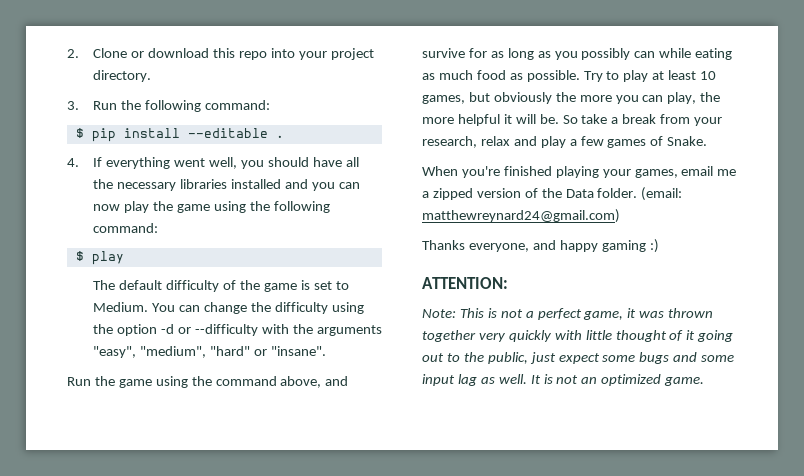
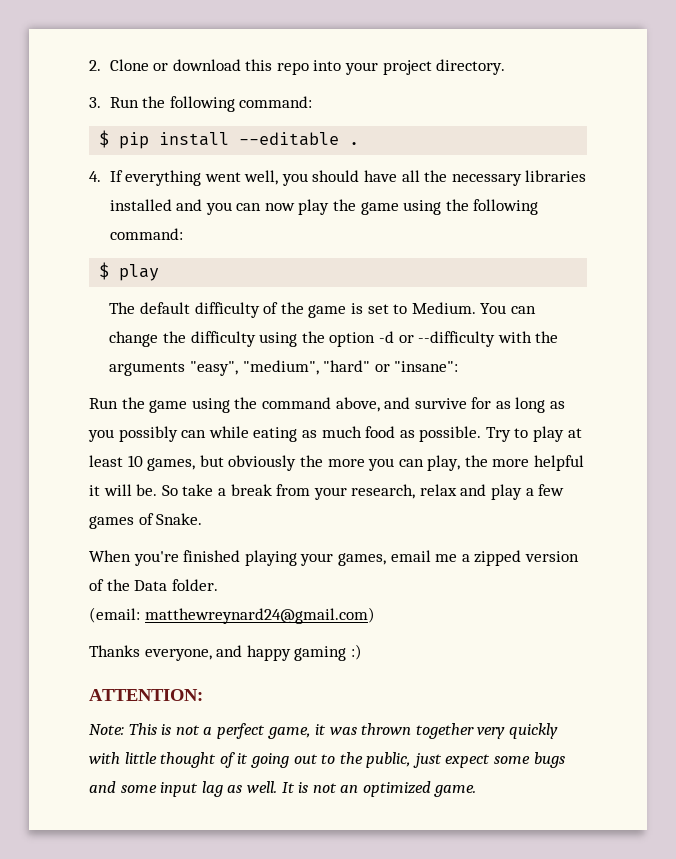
[270,346,326,356] "insane". -> [394,361,459,372] "insane":
(638, 193) none -> (218, 585) //

